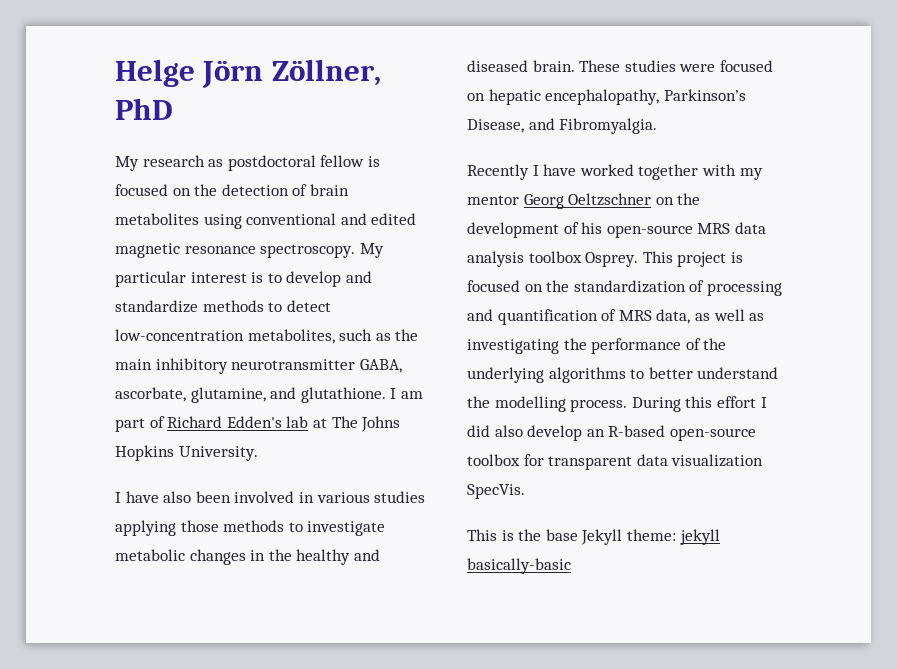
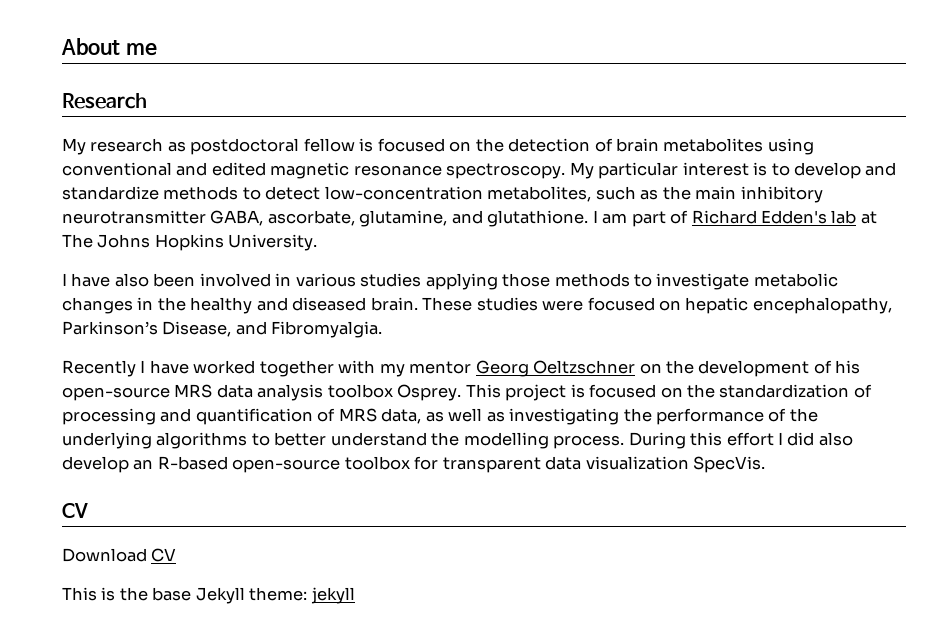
[115,59,381,88] [115,98,173,120] Helge Jörn Zöllner, PhD -> [61,38,157,56] [62,93,147,109] About me // Research
(525, 491) none -> [62,503,88,518] [62,548,177,562] // CV // Download CV
[467,558,571,574] basically-basic -> (355, 595) none

